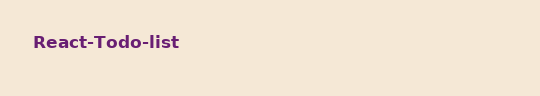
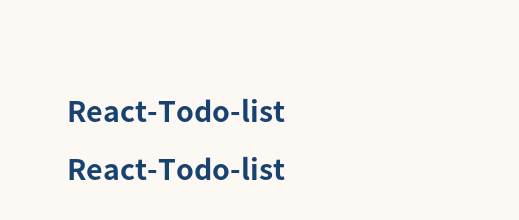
[33,35,179,48] React-Todo-list -> [67,98,285,122] [67,156,285,180] React-Todo-list // React-Todo-list

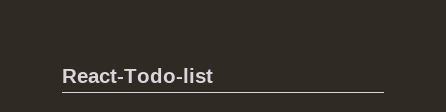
[67,98,285,122] [67,156,285,180] React-Todo-list // React-Todo-list -> [62,68,213,83] React-Todo-list

